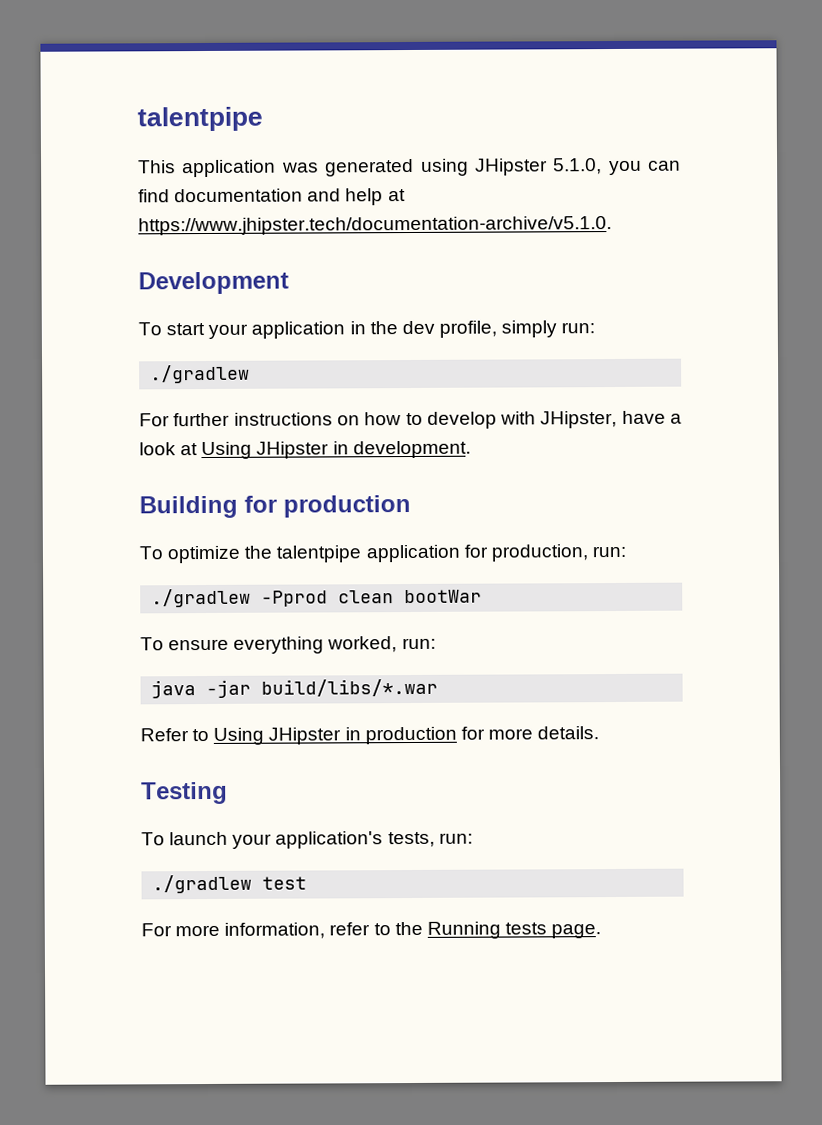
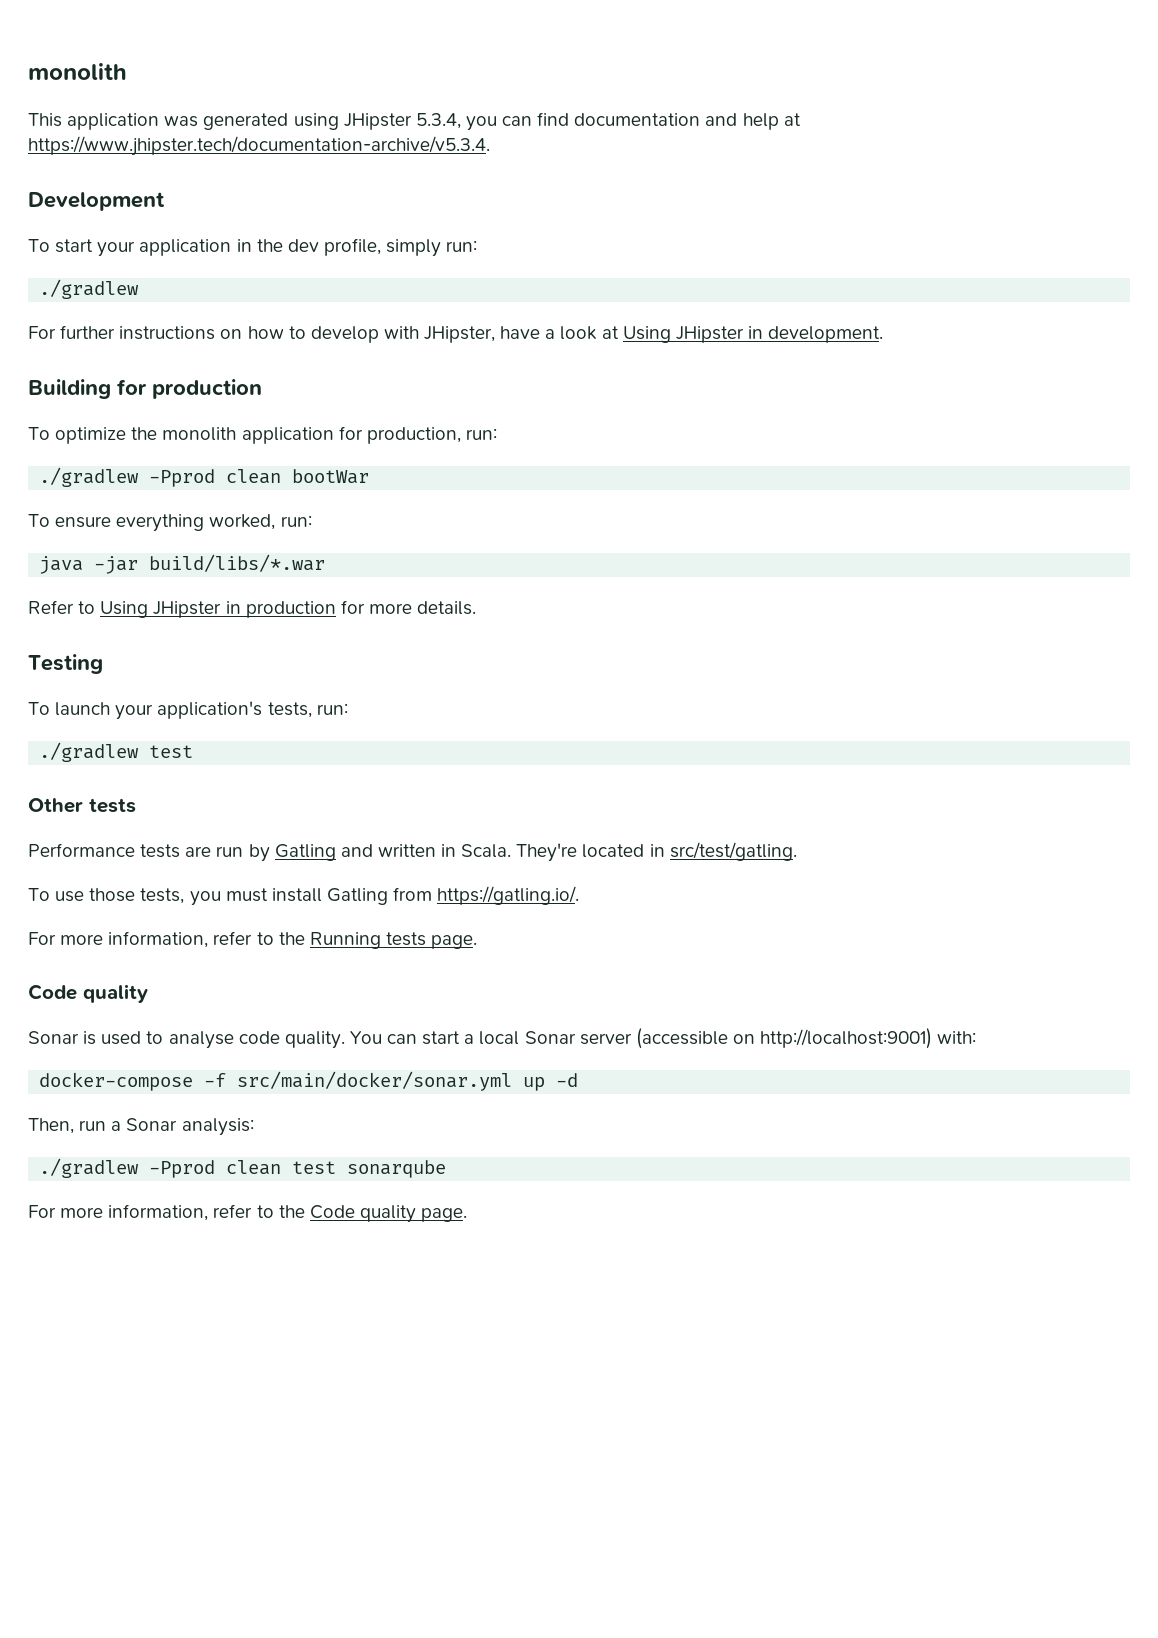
[137,106,263,132] talentpipe -> [28,63,126,80] monolith
[553,158,603,175] 5.1.0, -> [415,113,461,129] 5.3.4,
[138,216,612,236] https://www.jhipster.tech/documentation-archive/v5.1.0. -> [28,136,490,156] https://www.jhipster.tech/documentation-archive/v5.3.4.
[276,545,362,563] talentpipe -> [162,427,237,441] monolith
(308, 883) none -> [28,798,136,813] [28,842,797,862] [28,886,580,906] // Other tests // Performance tests are run by Gatling and written in Scala. They're located in src/test/gatling. // To use those tests, you must install Gatling from https://gatling.io/.
(602, 931) none -> [28,984,148,1003] [28,1028,977,1049] [39,1071,579,1091] [28,1118,254,1136] [39,1158,447,1178] [28,1204,468,1223] // Code quality // Sonar is used to analyse code quality. You can start a local Sonar server (accessible on http://localhost:9001) with: // docker-compose -f src/main/docker/sonar.yml up -d // Then, run a Sonar analysis: // ./gradlew -Pprod clean test sonarqube // For more information, refer to the Code quality page.

